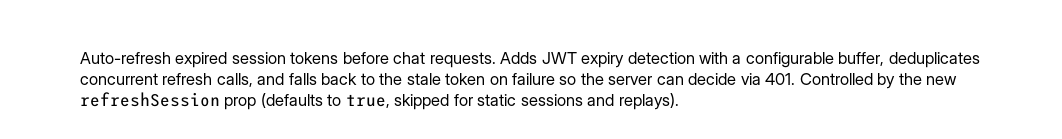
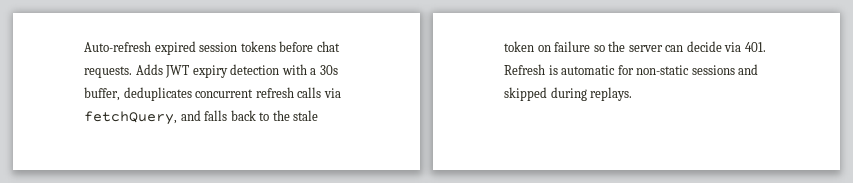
[745,52,834,68] configurable -> [319,65,338,75] 30s
[216,73,253,87] calls, -> [297,87,341,98] [84,111,177,125] calls via fetchQuery,
[799,73,958,89] [80,92,679,110] Controlled by the new refreshSession prop (defaults to true, skipped for static sessions and replays). -> [504,64,759,75] [504,87,633,101] Refresh is automatic for non-static sessions and skipped during replays.

